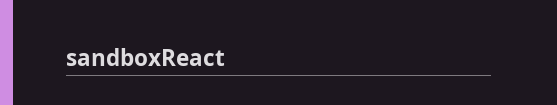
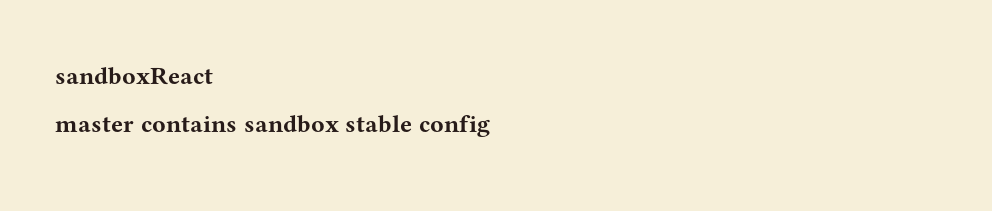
(225, 57) none -> [55,115,490,137] // master contains sandbox stable config

